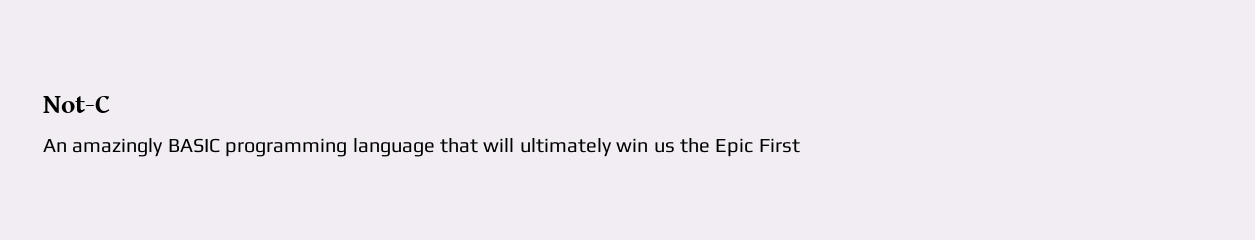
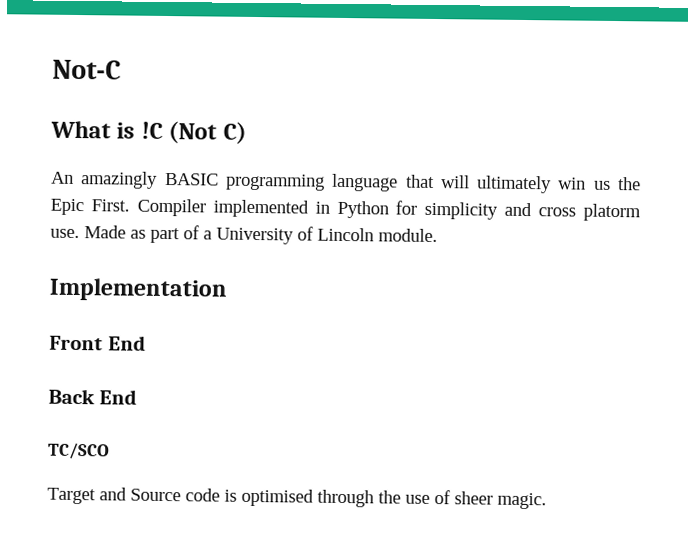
(110, 104) none -> [50,120,247,144] // What is !C (Not C)
[758,138,800,153] First -> [90,198,641,222] [50,225,438,245] [49,277,227,302] [49,335,146,351] [48,388,137,405] [47,442,110,460] [47,487,547,510] First. Compiler implemented in Python for simplicity and cross platorm use. Made as part of a University of Lincoln module. // Implementation // Front End // Back End // TC/SCO // Target and Source code is optimised through the use of sheer magic.

